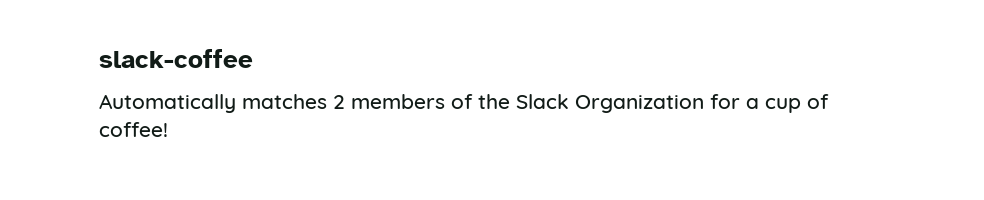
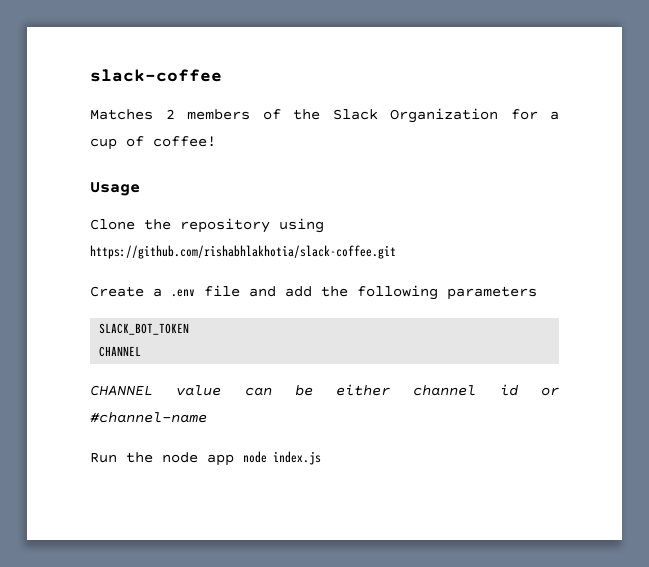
[99,94,327,113] Automatically matches -> [90,109,153,120] Matches
(168, 129) none -> [90,182,140,196] [90,218,324,233] [90,245,396,259] [90,285,537,300] [99,323,190,335] [99,346,142,357] [90,384,559,396] [90,412,207,423] [90,451,321,466] // Usage // Clone the repository using https://github.com/rishabhlakhotia/slack-coffee.git // Create a .env file and add the following parameters // SLACK_BOT_TOKEN // CHANNEL // CHANNEL value can be either channel id or #channel-name // Run the node app node index.js

